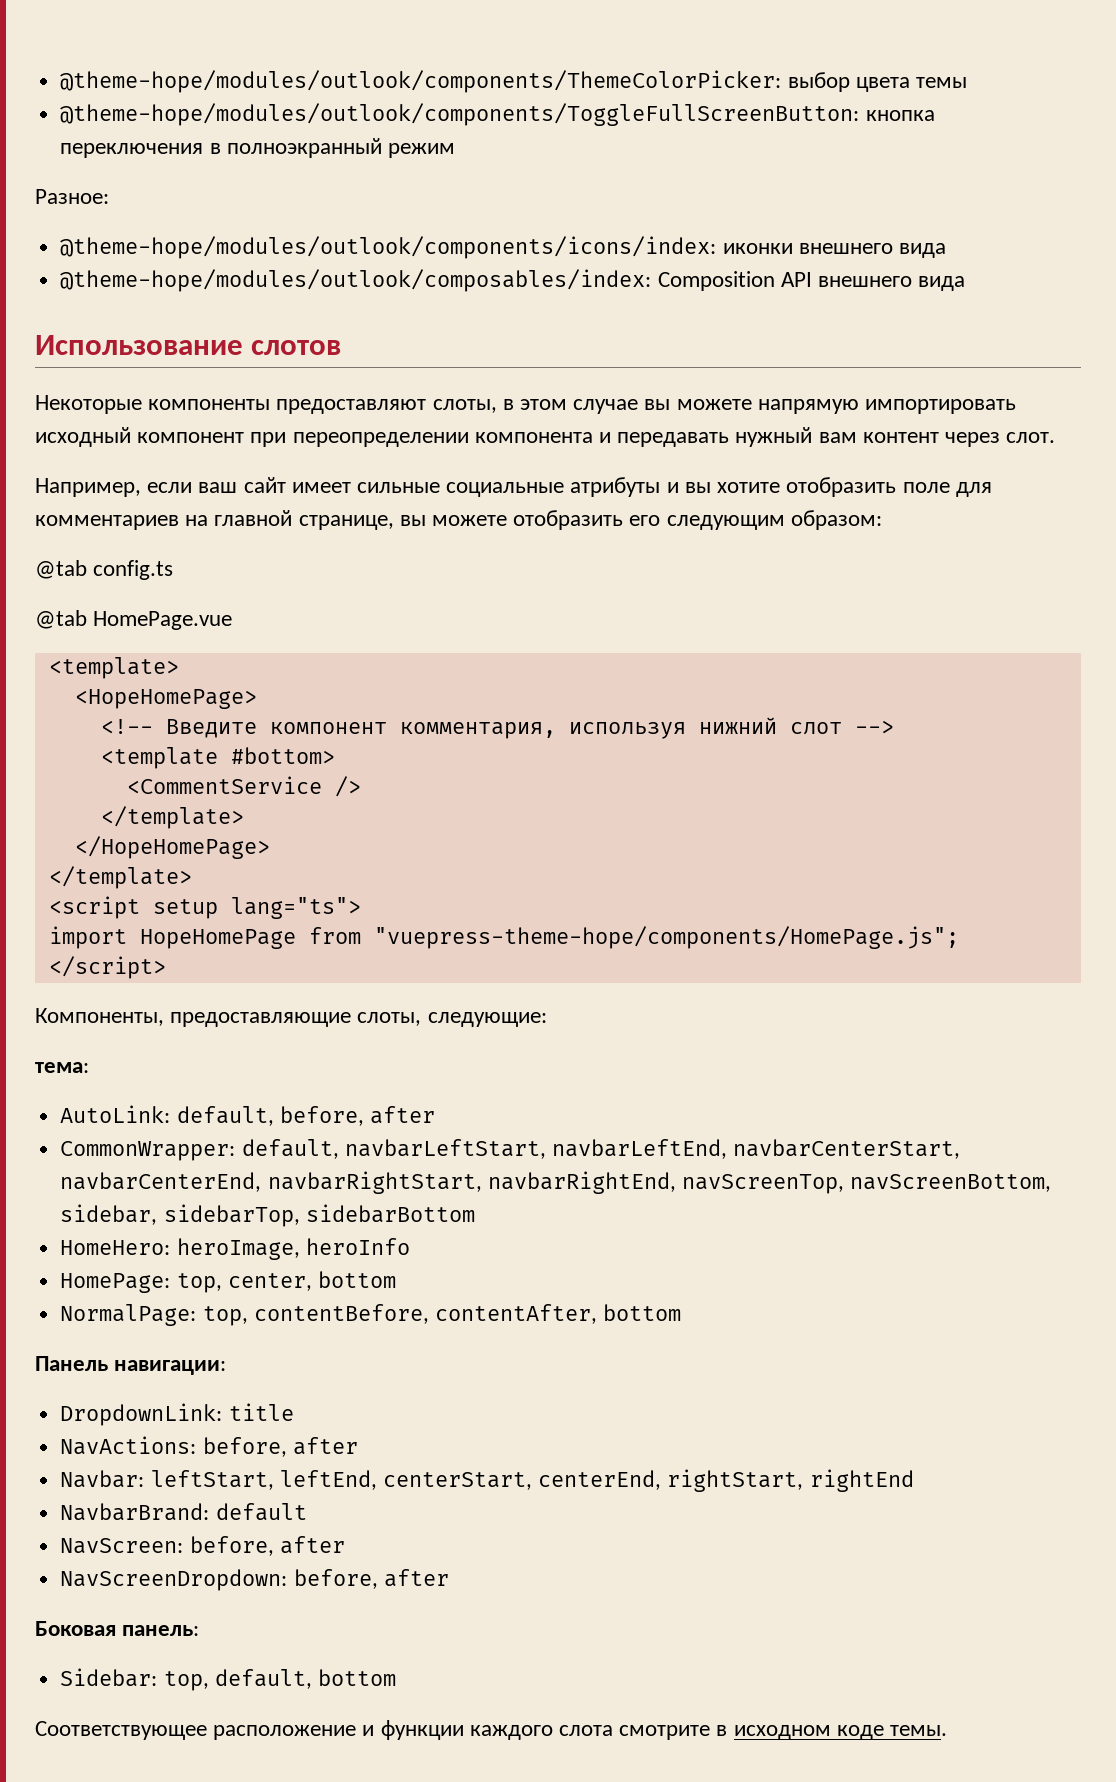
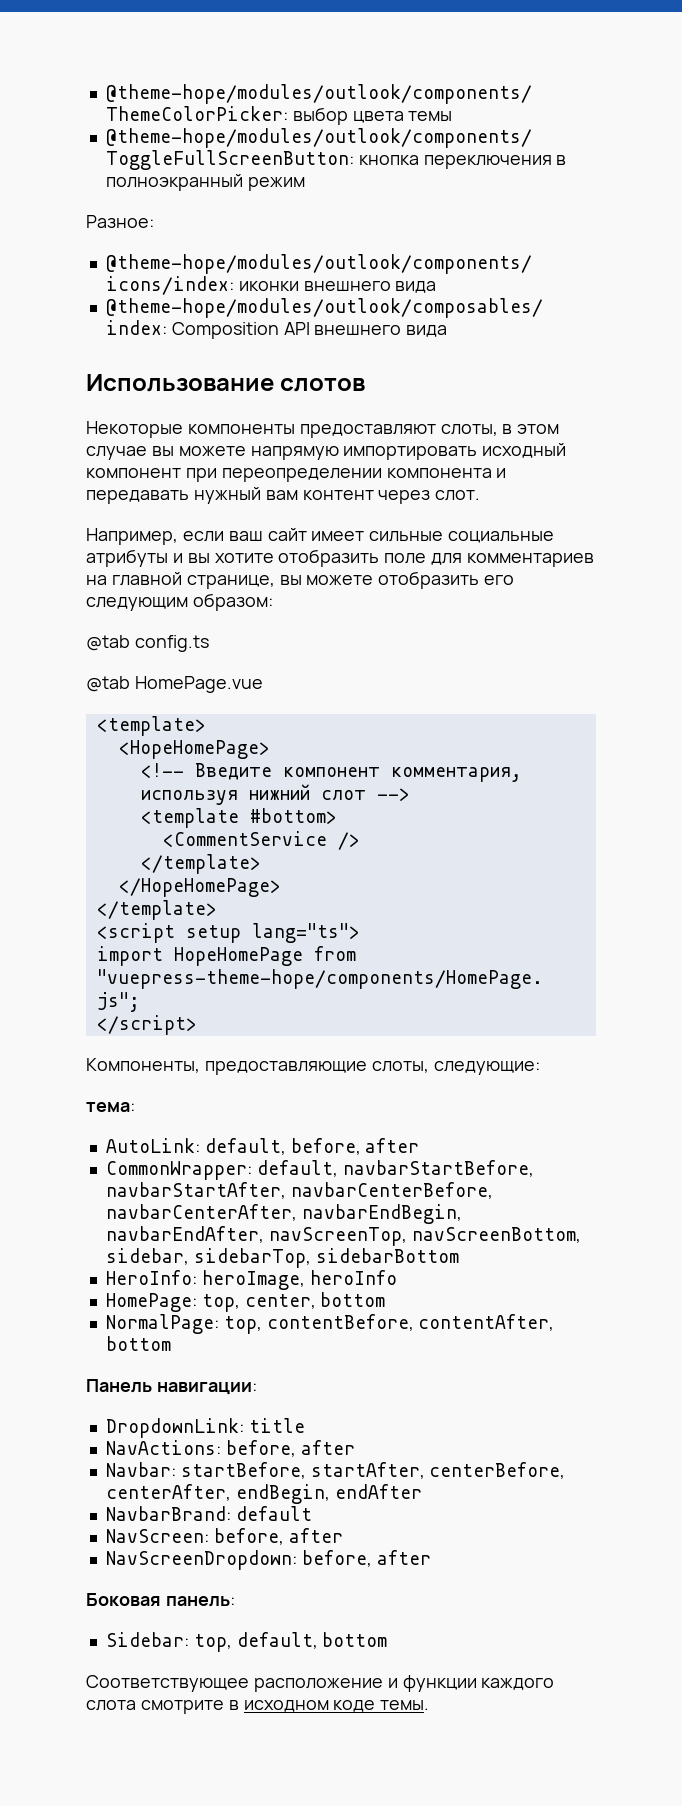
[344,1139,961,1159] [60,1171,676,1194] navbarLeftStart, navbarLeftEnd, navbarCenterStart, navbarCenterEnd, navbarRightStart, navbarRightEnd, -> [342,1160,534,1177] [105,1182,493,1199] [105,1204,462,1224] [105,1226,264,1243] navbarStartBefore, navbarStartAfter, navbarCenterBefore, navbarCenterAfter, navbarEndBegin, navbarEndAfter,
[60,1240,171,1255] HomeHero: -> [105,1270,197,1285] HeroInfo:
[150,1469,914,1492] leftStart, leftEnd, centerStart, centerEnd, rightStart, rightEnd -> [180,1462,566,1479] [105,1484,422,1504] startBefore, startAfter, centerBefore, centerAfter, endBegin, endAfter

